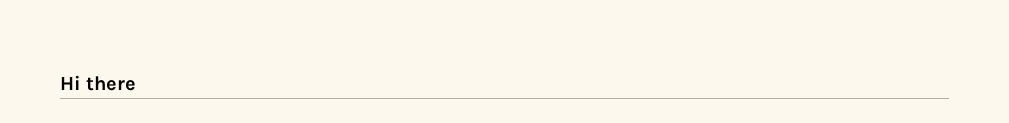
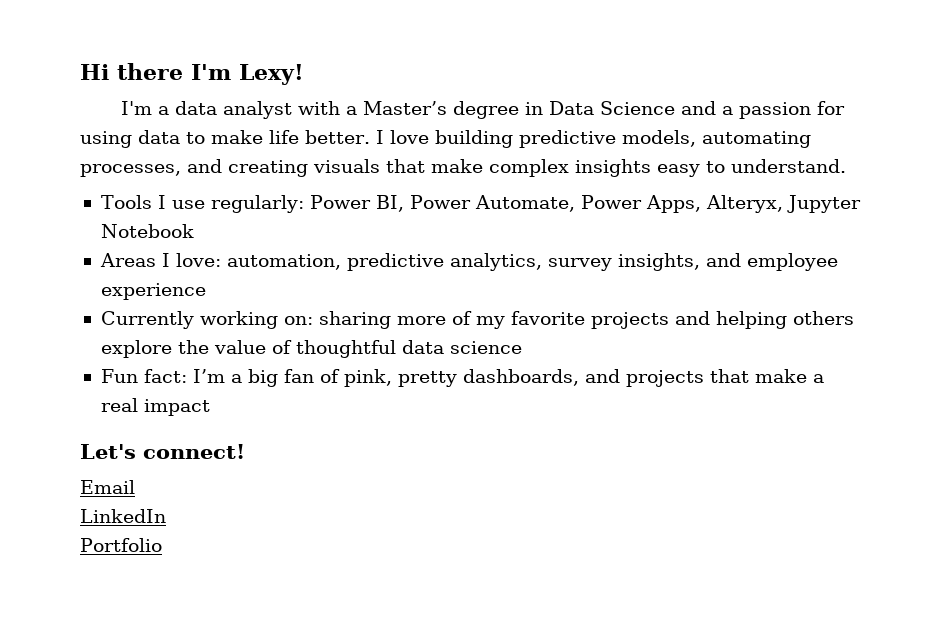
(137, 83) none -> [191,64,304,85] [120,101,845,119] [80,130,811,148] [80,159,846,177] [100,195,861,213] [100,224,194,238] [99,253,838,271] [100,283,206,300] [100,311,854,329] [100,340,522,358] [100,369,824,387] [100,398,210,416] [80,444,245,459] [80,480,135,494] [80,509,166,523] [80,538,162,552] I'm Lexy! // I'm a data analyst with a Master’s degree in Data Science and a passion for using data to make life better. I love building predictive models, automating processes, and creating visuals that make complex insights easy to understand. // Tools I use regularly: Power BI, Power Automate, Power Apps, Alteryx, Jupyter Notebook // Areas I love: automation, predictive analytics, survey insights, and employee experience // Currently working on: sharing more of my favorite projects and helping others explore the value of thoughtful data science // Fun fact: I’m a big fan of pink, pretty dashboards, and projects that make a real impact // Let's connect! // Email // LinkedIn // Portfolio

